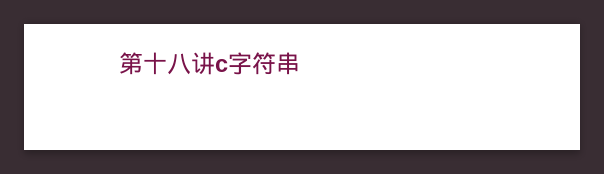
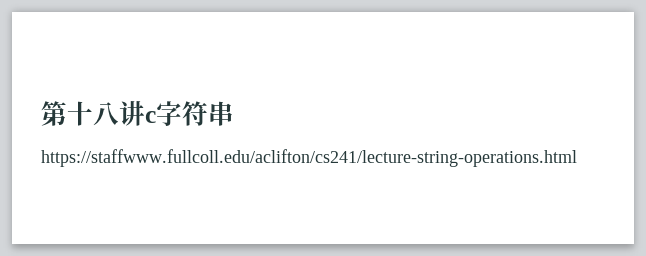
(300, 63) none -> [41,149,577,167] // https://staffwww.fullcoll.edu/aclifton/cs241/lecture-string-operations.html

